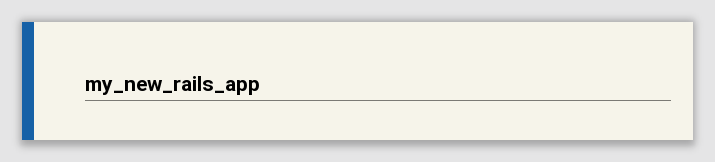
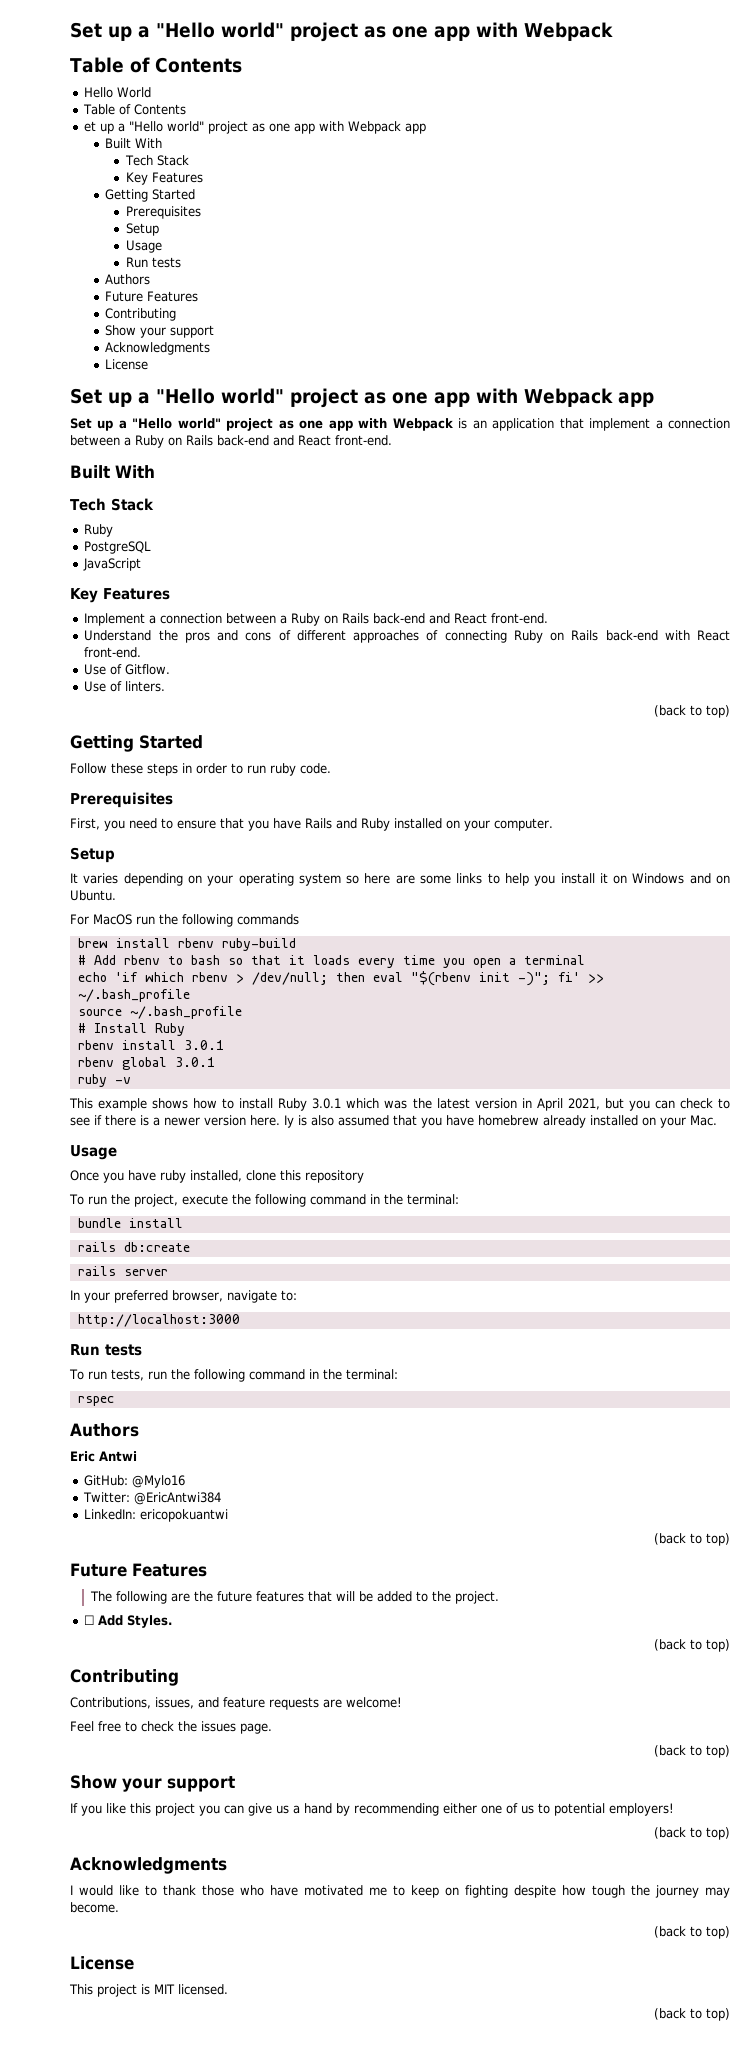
[85,76,260,95] my_new_rails_app -> [70,22,613,42] [70,57,242,73] [84,87,152,98] [83,104,187,115] [84,121,427,134] [105,138,163,149] [125,155,190,166] [126,172,204,185] [105,189,196,202] [126,206,202,219] [126,223,160,236] [126,240,163,253] [126,257,182,268] [105,274,151,285] [105,291,199,302] [105,308,177,321] [105,325,215,338] [105,342,211,355] [105,359,149,370] [70,388,654,408] [70,418,731,431] [70,435,392,448] [70,465,155,479] [70,498,154,511] [84,524,114,537] [84,541,152,554] [83,558,142,571] [70,588,170,603] [84,613,549,626] [84,630,730,643] [84,647,142,658] [84,664,171,675] [84,681,166,692] [654,705,730,718] [70,735,203,752] [70,763,331,776] [70,792,173,808] [70,818,553,831] [70,847,115,863] [70,873,730,886] [70,890,116,901] [70,914,299,927] [77,938,296,951] [77,955,585,968] [77,971,604,986] [77,989,190,1002] [77,1006,242,1019] [77,1023,185,1036] [77,1040,224,1050] [77,1057,215,1070] [77,1074,131,1087] [69,1098,730,1111] [70,1115,717,1128] [70,1145,117,1160] [70,1170,364,1183] [69,1194,459,1207] [77,1218,183,1228] [77,1242,190,1252] [77,1266,168,1276] [70,1290,297,1303] [77,1314,240,1327] [70,1344,142,1356] [69,1369,398,1382] [77,1396,115,1406] [70,1423,139,1437] [70,1451,137,1462] [84,1475,186,1488] [83,1492,222,1505] [84,1509,229,1522] [654,1533,730,1546] [70,1563,207,1577] [89,1591,499,1604] [84,1615,173,1628] [654,1639,730,1652] [70,1669,179,1686] [70,1697,402,1710] [70,1721,272,1734] [654,1745,730,1758] [70,1775,235,1792] [70,1803,674,1816] [654,1827,730,1840] [70,1857,227,1874] [70,1885,730,1898] [70,1902,119,1913] [654,1926,730,1939] [70,1956,134,1970] [69,1984,228,1997] [654,2008,730,2021] Set up a "Hello world" project as one app with Webpack // Table of Contents // Hello World // Table of Contents // et up a "Hello world" project as one app with Webpack app // Built With // Tech Stack // Key Features // Getting Started // Prerequisites // Setup // Usage // Run tests // Authors // Future Features // Contributing // Show your support // Acknowledgments // License // Set up a "Hello world" project as one app with Webpack app // Set up a "Hello world" project as one app with Webpack is an application that implement a connection between a Ruby on Rails back-end and React front-end. // Built With // Tech Stack // Ruby // PostgreSQL // JavaScript // Key Features // Implement a connection between a Ruby on Rails back-end and React front-end. // Understand the pros and cons of different approaches of connecting Ruby on Rails back-end with React front-end. // Use of Gitflow. // Use of linters. // (back to top) // Getting Started // Follow these steps in order to run ruby code. // Prerequisites // First, you need to ensure that you have Rails and Ruby installed on your computer. // Setup // It varies depending on your operating system so here are some links to help you install it on Windows and on Ubuntu. // For MacOS run the following commands // brew install rbenv ruby-build // # Add rbenv to bash so that it loads every time you open a terminal // echo 'if which rbenv > /dev/null; then eval "$(rbenv init -)"; fi' >> ~/.bash_profile // source ~/.bash_profile // # Install Ruby // rbenv install 3.0.1 // rbenv global 3.0.1 // ruby -v // This example shows how to install Ruby 3.0.1 which was the latest version in April 2021, but you can check to see if there is a newer version here. Iy is also assumed that you have homebrew already installed on your Mac. // Usage // Once you have ruby installed, clone this repository // To run the project, execute the following command in the terminal: // bundle install // rails db:create // rails server // In your preferred browser, navigate to: // http://localhost:3000 // Run tests // To run tests, run the following command in the terminal: // rspec // Authors // Eric Antwi // GitHub: @Mylo16 // Twitter: @EricAntwi384 // LinkedIn: ericopokuantwi // (back to top) // Future Features // The following are the future features that will be added to the project. // ☐ Add Styles. // (back to top) // Contributing // Contributions, issues, and feature requests are welcome! // Feel free to check the issues page. // (back to top) // Show your support // If you like this project you can give us a hand by recommending either one of us to potential employers! // (back to top) // Acknowledgments // I would like to thank those who have motivated me to keep on fighting despite how tough the journey may become. // (back to top) // License // This project is MIT licensed. // (back to top)

